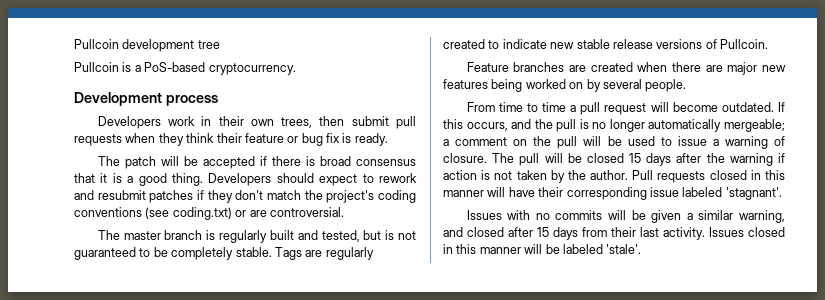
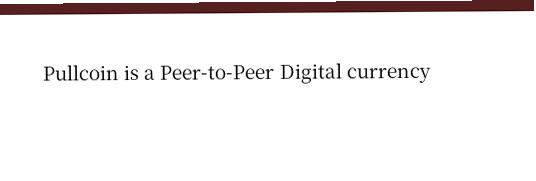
[74,39,220,52] [74,62,296,75] [74,92,218,106] [97,116,416,129] [74,133,388,146] [97,156,416,169] [74,173,417,186] [74,190,416,203] [74,207,344,220] [97,230,417,243] [74,247,374,260] [443,39,768,49] [466,62,786,75] [443,79,687,92] [466,102,785,115] [443,119,785,132] [443,136,785,149] [443,153,785,166] [443,170,785,183] [443,187,782,200] [466,210,785,223] [443,227,785,240] [443,244,642,254] Pullcoin development tree // Pullcoin is a PoS-based cryptocurrency. // Development process // Developers work in their own trees, then submit pull requests when they think their feature or bug fix is ready. // The patch will be accepted if there is broad consensus that it is a good thing. Developers should expect to rework and resubmit patches if they don't match the project's coding conventions (see coding.txt) or are controversial. // The master branch is regularly built and tested, but is not guaranteed to be completely stable. Tags are regularly created to indicate new stable release versions of Pullcoin. // Feature branches are created when there are major new features being worked on by several people. // From time to time a pull request will become outdated. If this occurs, and the pull is no longer automatically mergeable; a comment on the pull will be used to issue a warning of closure. The pull will be closed 15 days after the warning if action is not taken by the author. Pull requests closed in this manner will have their corresponding issue labeled 'stagnant'. // Issues with no commits will be given a similar warning, and closed after 15 days from their last activity. Issues closed in this manner will be labeled 'stale'. -> [42,62,431,84] Pullcoin is a Peer-to-Peer Digital currency

